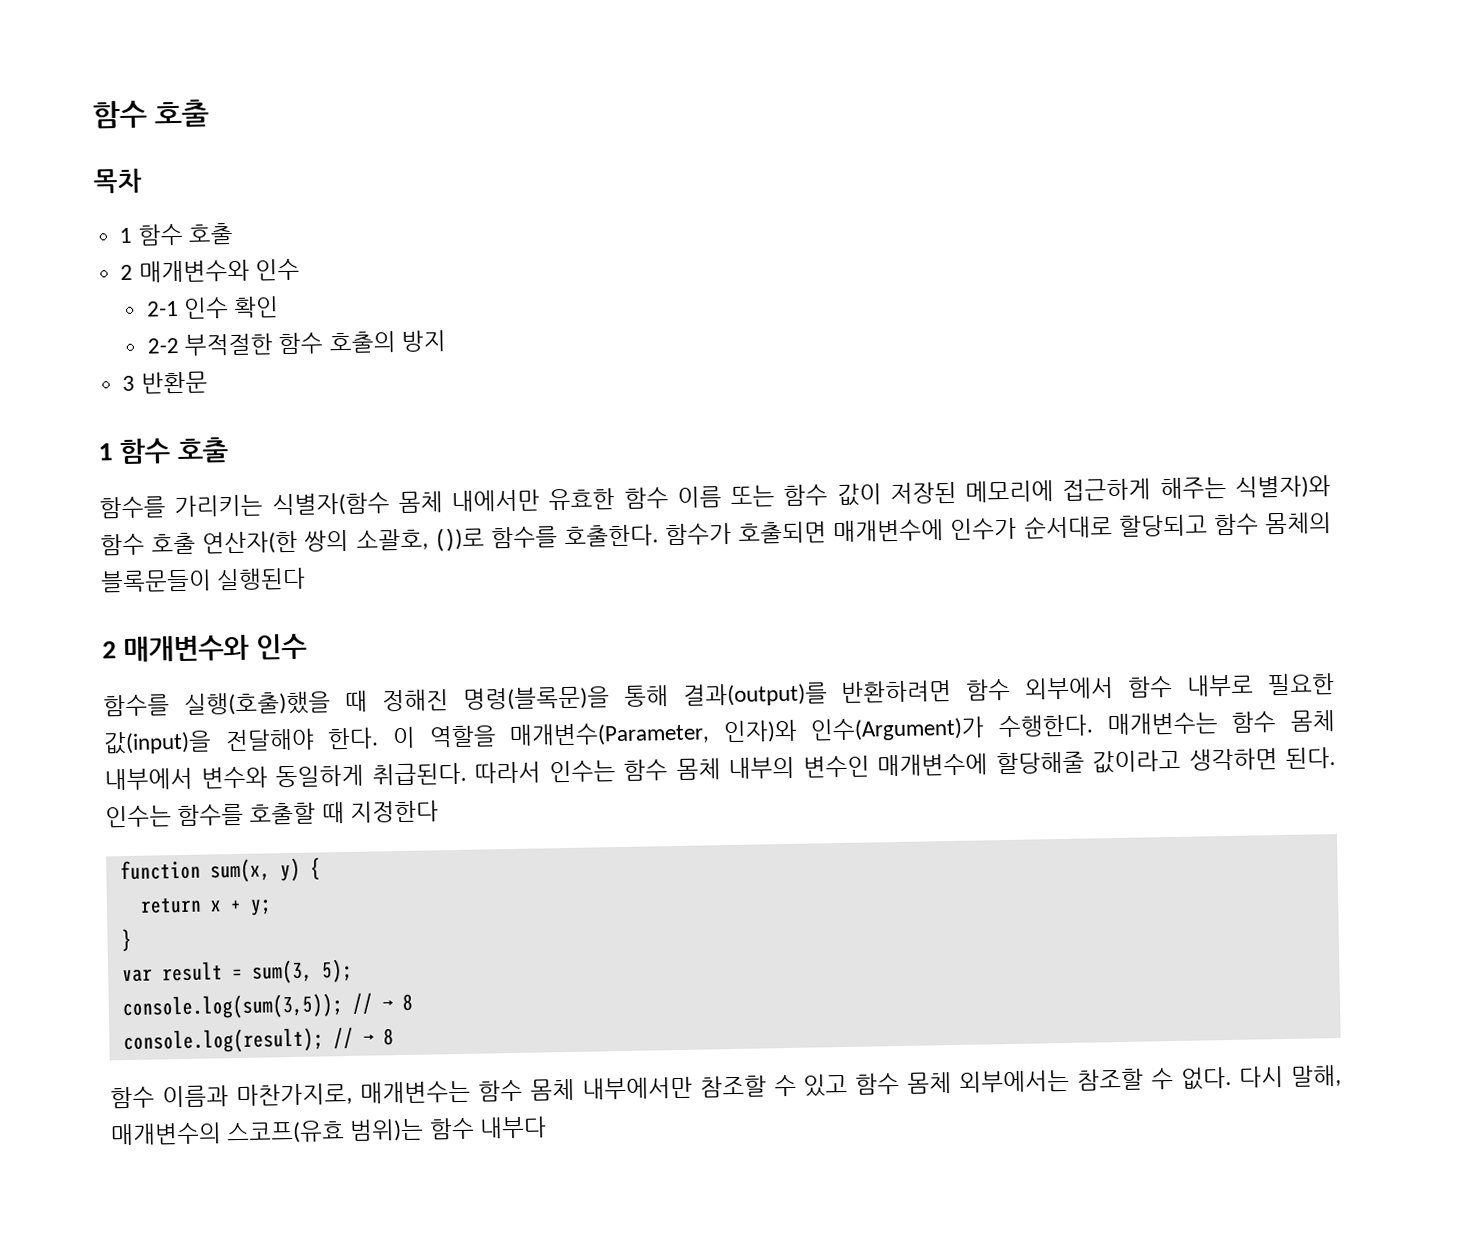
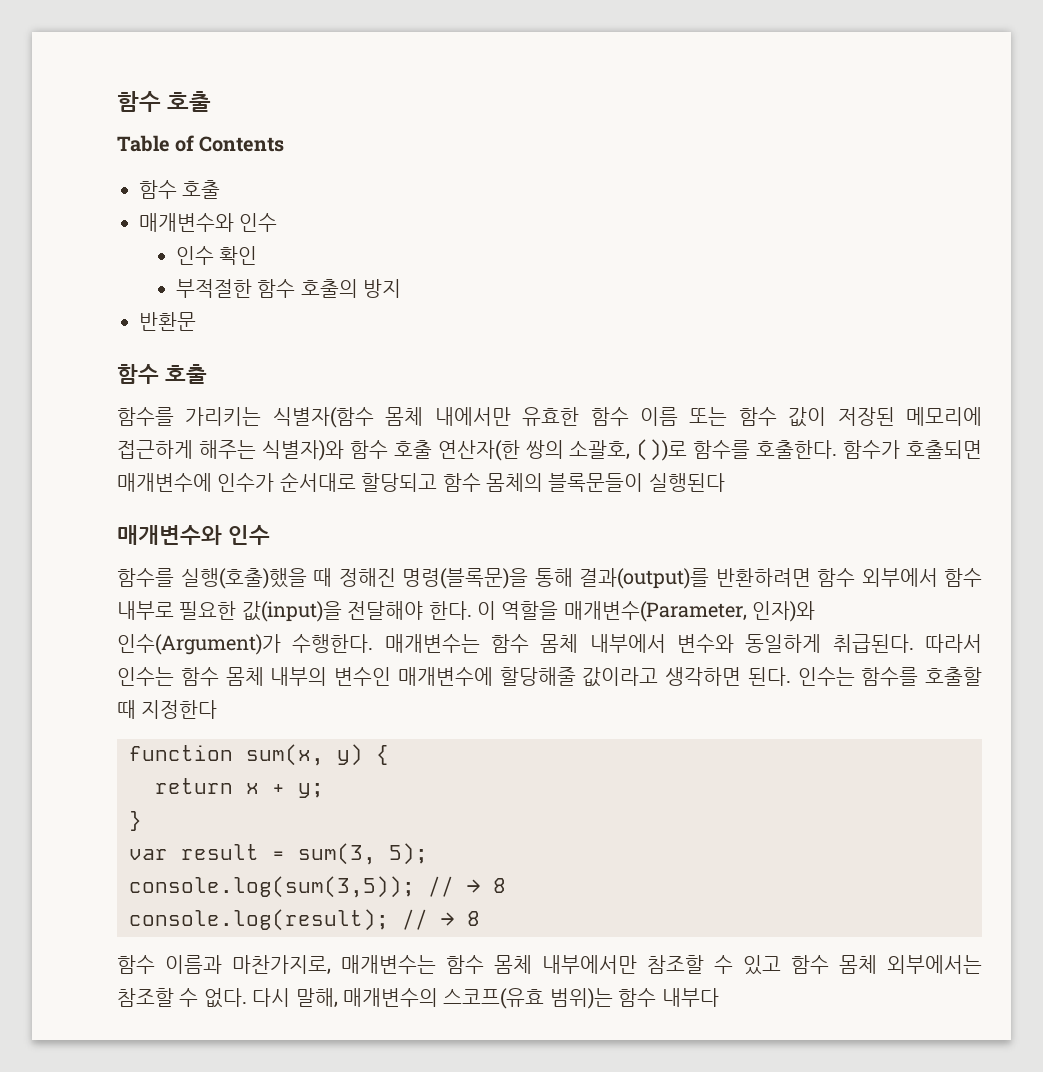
[92,99,209,129] [93,168,143,194] [119,222,233,246] [120,258,300,283] [146,300,179,317] 함수 호출 // 목차 // 1 함수 호출 // 2 매개변수와 인수 // 2-1 -> [117,91,212,112] [117,135,284,152] [139,180,221,199] [139,213,278,232] 함수 호출 // Table of Contents // 함수 호출 // 매개변수와 인수 //
[146,337,179,354] 2-2 -> (258, 255) none
[122,375,136,391] 3 -> (402, 288) none
[98,443,113,461] 1 -> (196, 321) none
[102,641,117,659] 2 -> (725, 482) none

